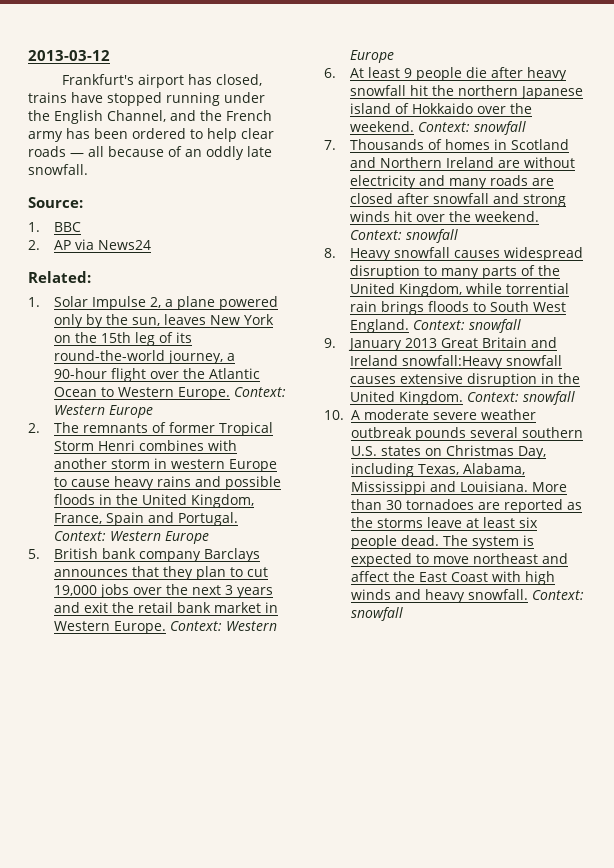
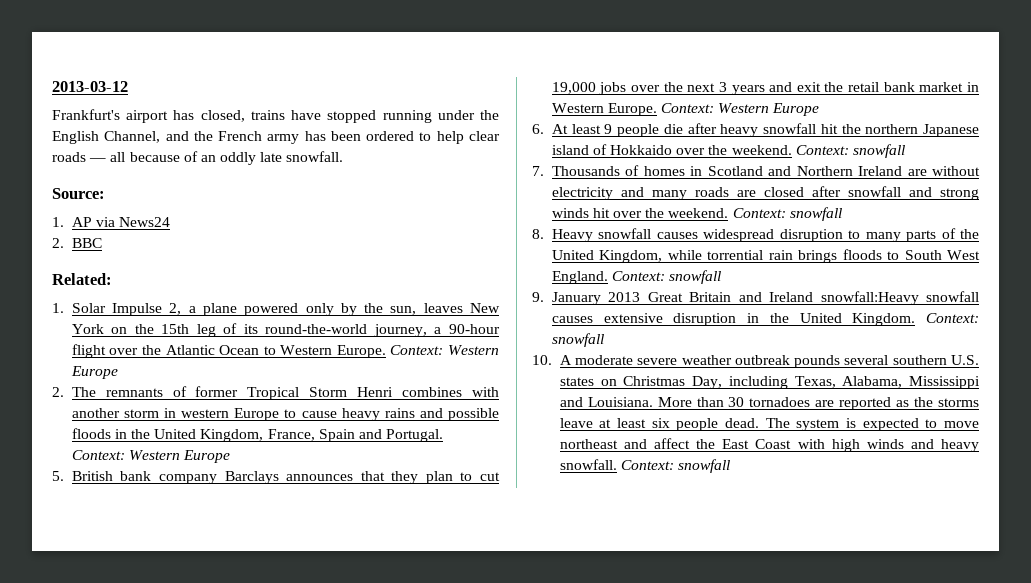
[53,222,81,232] [28,240,40,250] BBC // 2. -> (64, 222) none
(151, 245) none -> [52,238,102,248] // 2. BBC

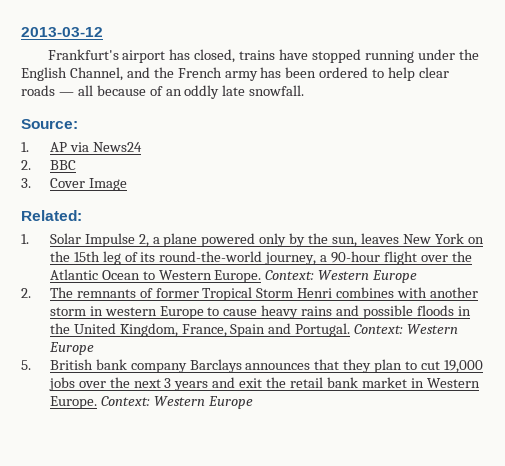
(102, 243) none -> [21,178,127,191] // 3. Cover Image
[532,123,979,137] [551,144,906,158] [532,165,980,176] [551,186,979,200] [551,207,842,221] [532,228,979,242] [551,249,980,263] [551,270,722,284] [532,291,979,305] [551,313,979,326] [551,333,604,347] [532,355,979,368] [559,376,980,389] [559,397,979,410] [559,418,980,431] [559,438,979,452] [559,459,731,473] // 6. At least 9 people die after heavy snowfall hit the northern Japanese island of Hokkaido over the weekend. Context: snowfall // 7. Thousands of homes in Scotland and Northern Ireland are without electricity and many roads are closed after snowfall and strong winds hit over the weekend. Context: snowfall // 8. Heavy snowfall causes widespread disruption to many parts of the United Kingdom, while torrential rain brings floods to South West England. Context: snowfall // 9. January 2013 Great Britain and Ireland snowfall:Heavy snowfall causes extensive disruption in the United Kingdom. Context: snowfall // 10. A moderate severe weather outbreak pounds several southern U.S. states on Christmas Day, including Texas, Alabama, Mississippi and Louisiana. More than 30 tornadoes are reported as the storms leave at least six people dead. The system is expected to move northeast and affect the East Coast with high winds and heavy snowfall. Context: snowfall -> (253, 402) none

